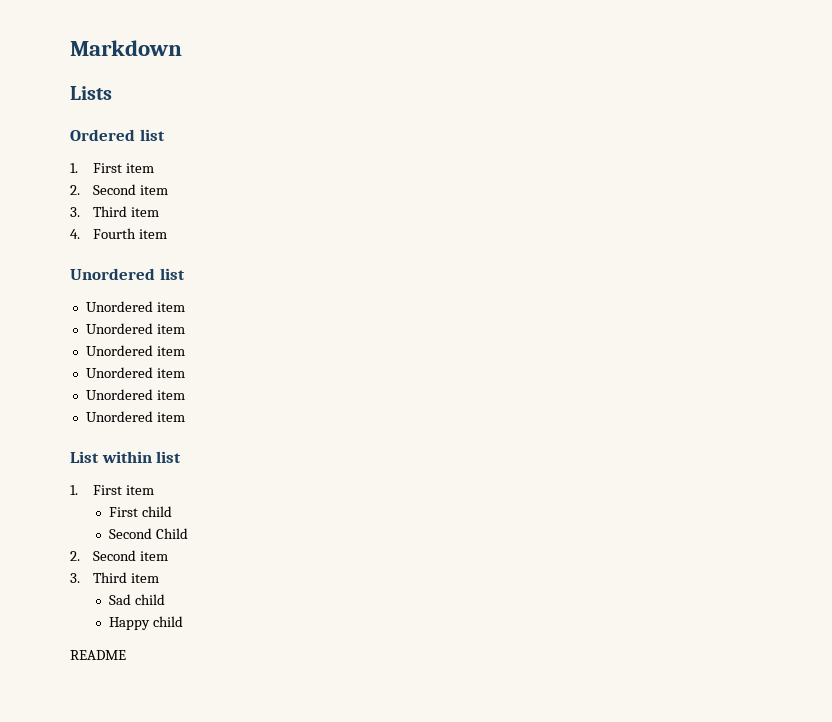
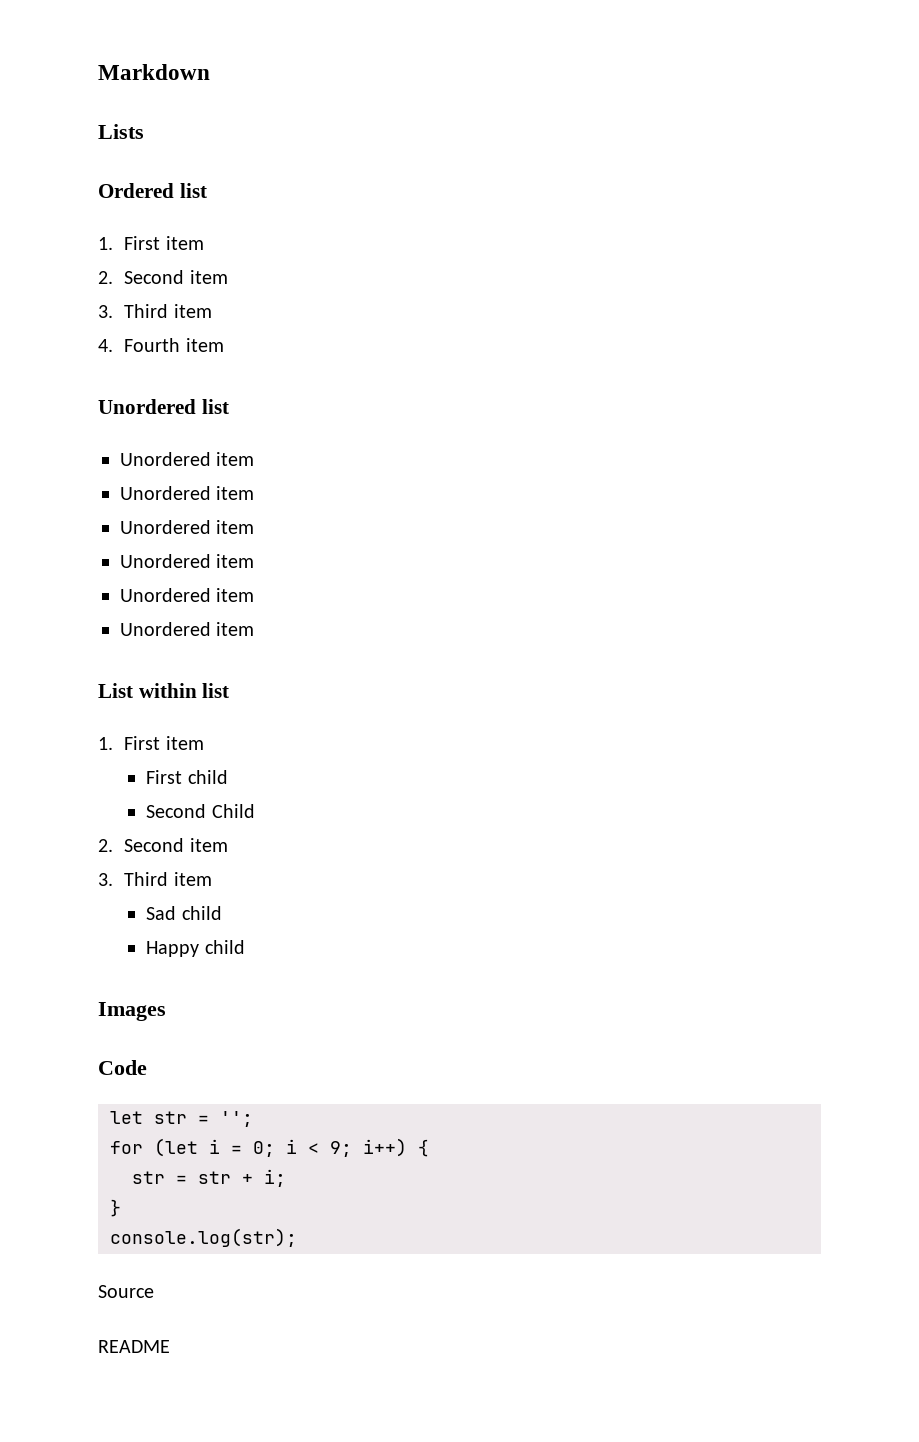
(183, 621) none -> [98,1002,166,1021] [98,1060,147,1075] [110,1111,253,1127] [110,1138,429,1157] [132,1169,286,1187] [110,1199,121,1217] [110,1228,297,1247] [98,1285,154,1298] // Images // Code // let str = ''; // for (let i = 0; i < 9; i++) { // str = str + i; // } // console.log(str); // Source

